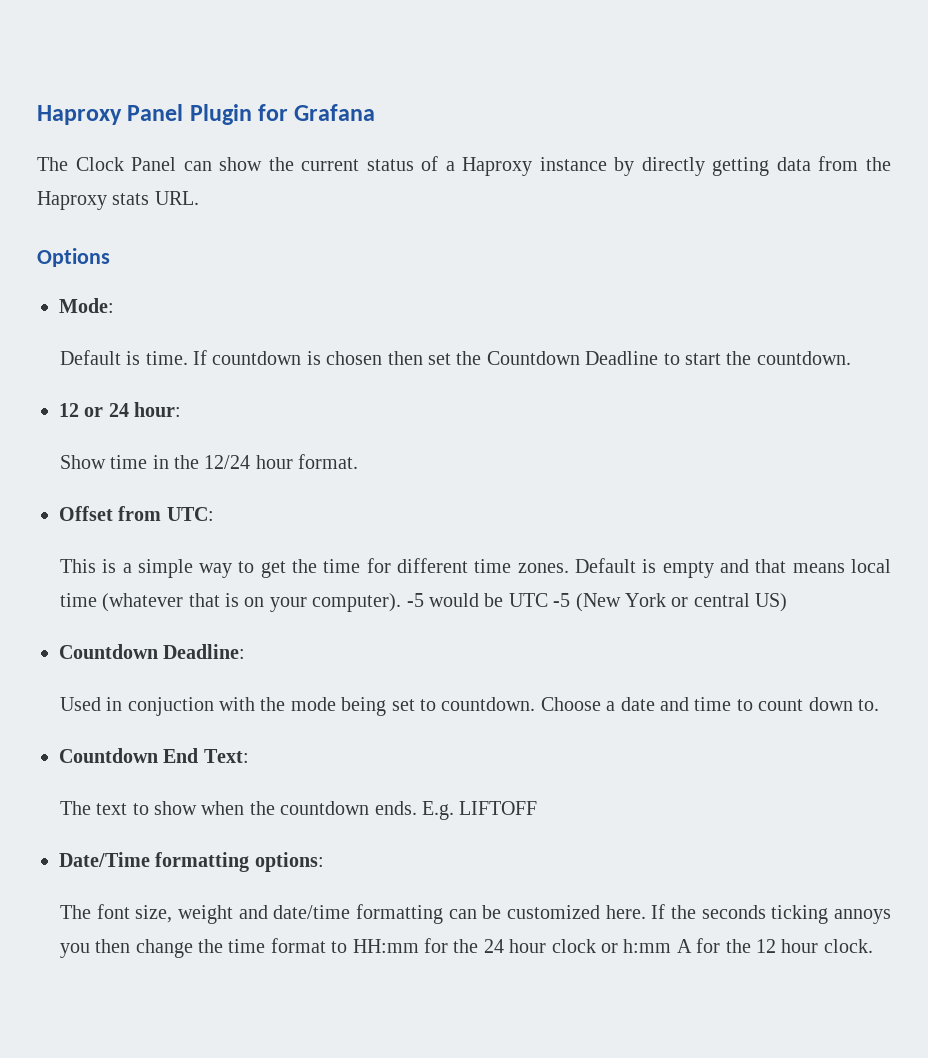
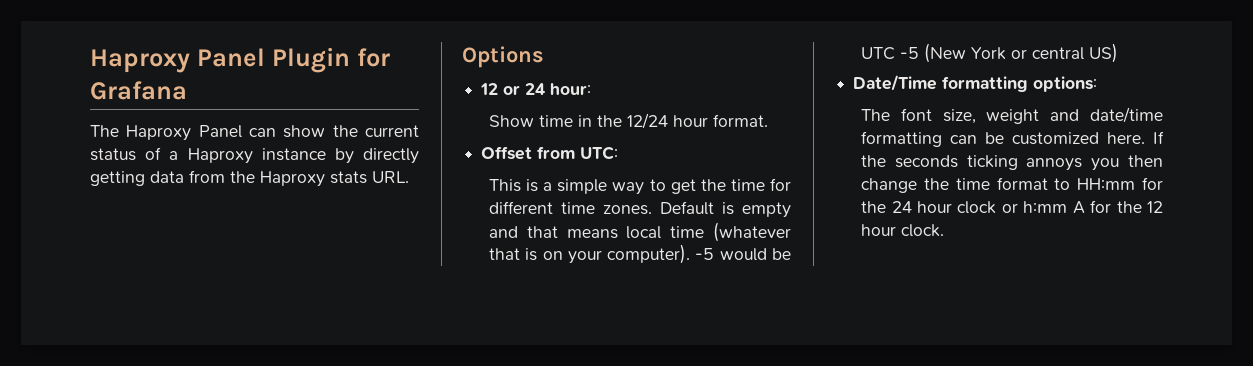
[75,157,124,171] Clock -> [126,125,192,141] Haproxy
[59,298,114,313] [59,350,851,365] // Mode: // Default is time. If countdown is chosen then set the Countdown Deadline to start the countdown. -> (544, 57) none
[59,644,246,659] [59,697,880,716] [59,748,249,763] [59,801,538,820] // Countdown Deadline: // Used in conjuction with the mode being set to countdown. Choose a date and time to count down to. // Countdown End Text: // The text to show when the countdown ends. E.g. LIFTOFF -> (1119, 53) none

